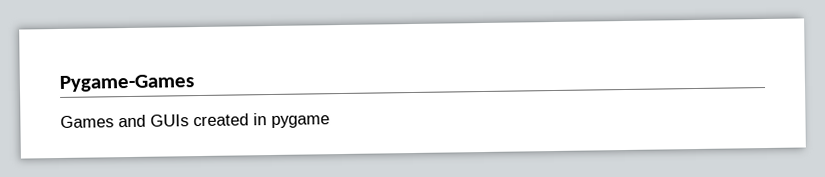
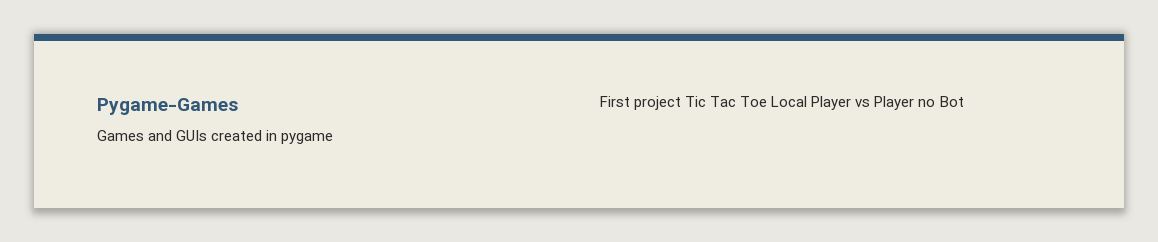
(330, 121) none -> [600,96,964,110] // First project Tic Tac Toe Local Player vs Player no Bot

